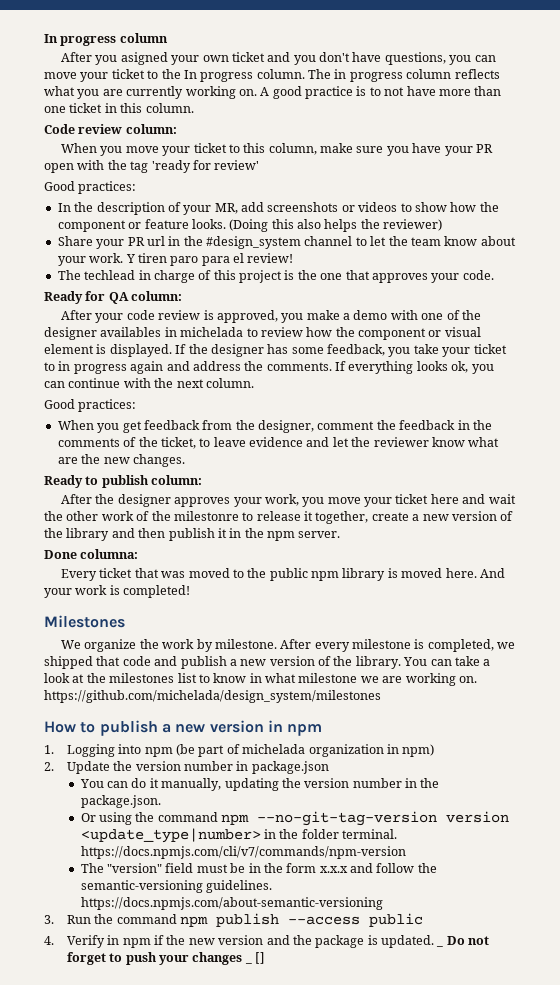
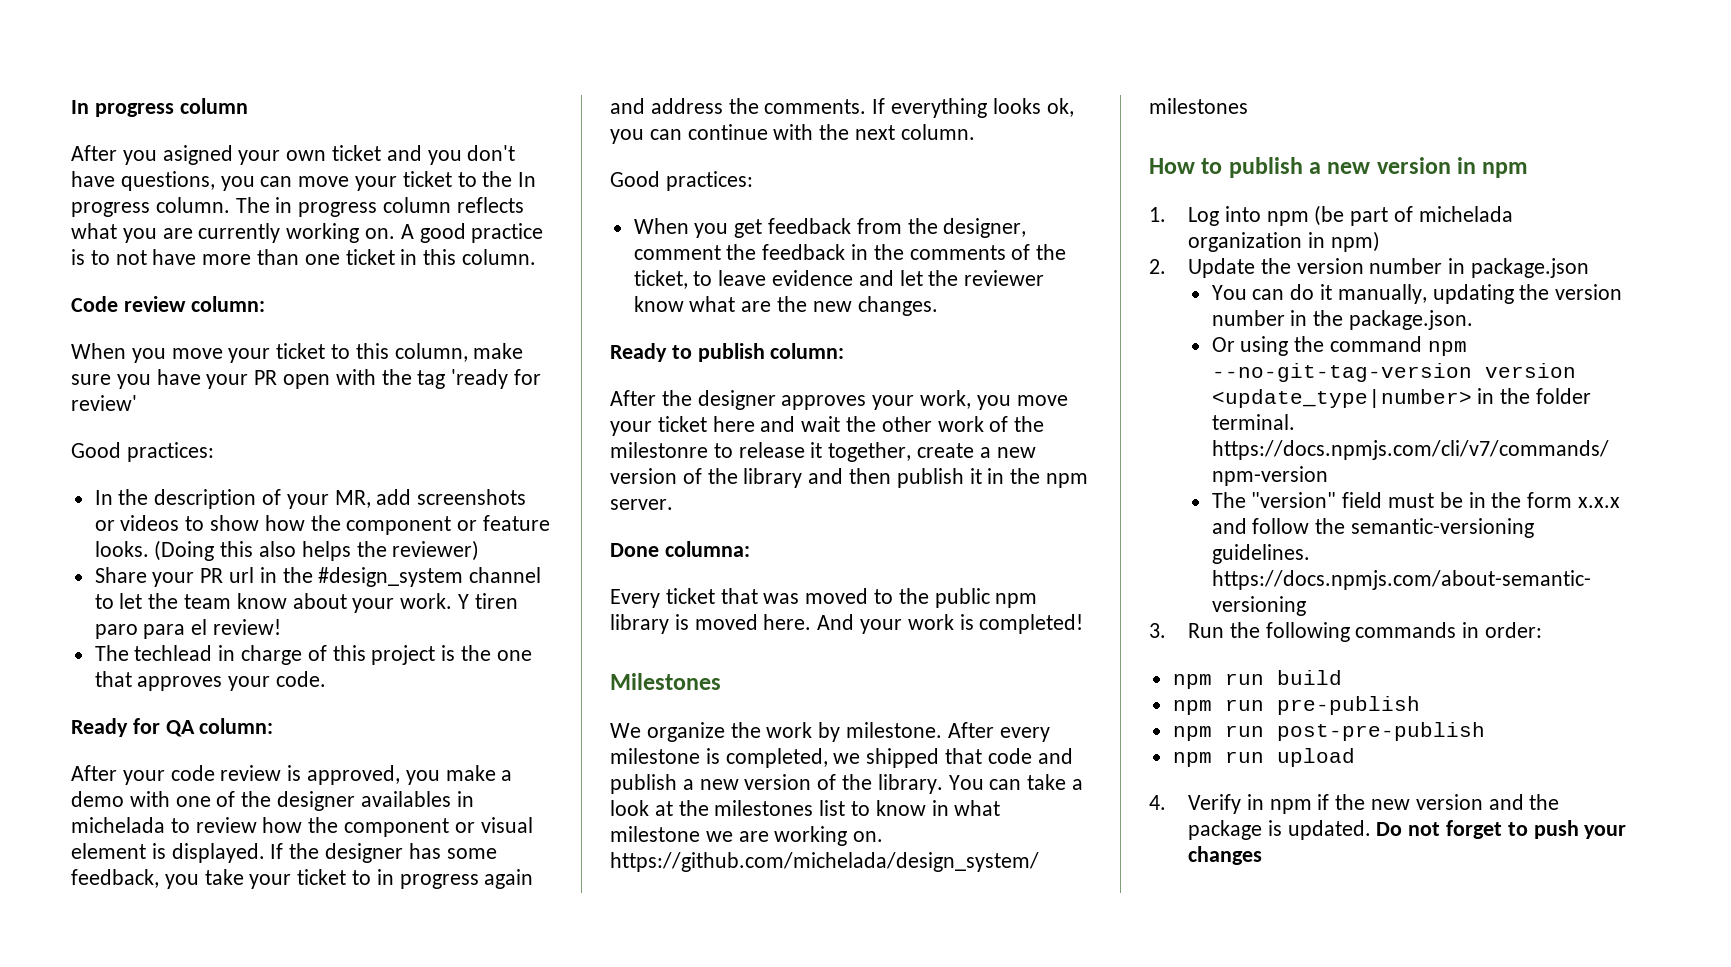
[66,744,115,757] Logging -> [1187,207,1219,226] Log
[116,913,424,927] command npm publish --access public -> [1265,622,1543,642] [1172,670,1342,689] [1172,696,1420,715] [1172,722,1485,741] [1172,748,1355,767] following commands in order: // npm run build // npm run pre-publish // npm run post-pre-publish // npm run upload
[436,945,444,947] _ -> (1371, 830) none
[244,952,266,964] _ [] -> (1262, 855) none

